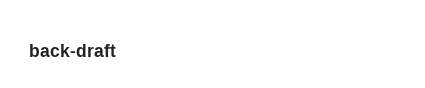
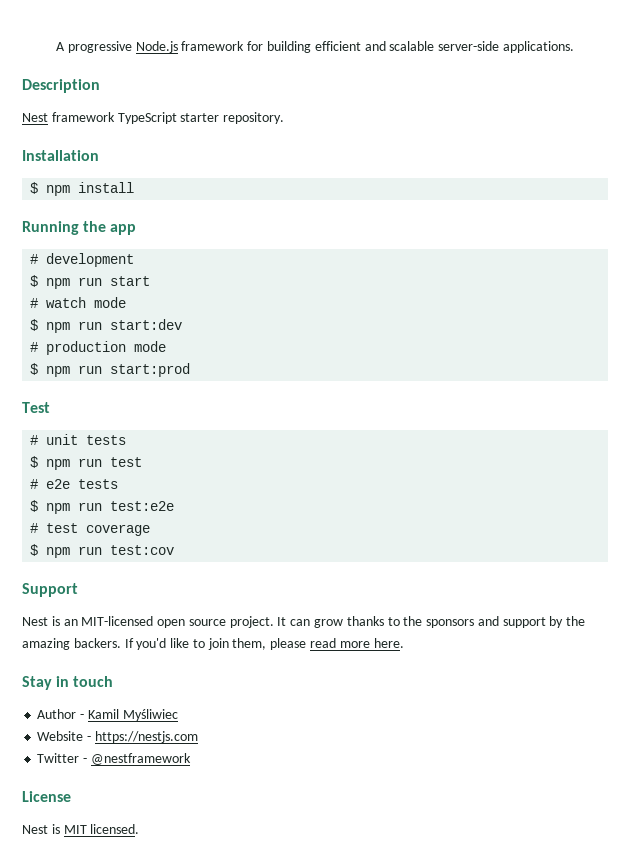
[29,44,116,57] back-draft -> [56,41,574,53] [22,79,100,93] [22,112,285,124] [22,150,99,161] [30,182,135,196] [22,221,137,235] [30,253,135,267] [30,275,151,289] [30,297,127,308] [30,319,183,333] [30,341,167,355] [30,363,191,377] [22,402,50,413] [30,434,127,445] [30,456,143,470] [30,479,119,489] [30,500,175,514] [30,523,151,536] [30,544,175,558] [22,583,78,597] [22,616,586,628] [22,638,404,650] [22,676,114,690] [37,709,178,721] [37,731,198,743] [37,753,191,765] [22,791,71,802] [22,824,140,834] A progressive Node.js framework for building efficient and scalable server-side applications. // Description // Nest framework TypeScript starter repository. // Installation // $ npm install // Running the app // # development // $ npm run start // # watch mode // $ npm run start:dev // # production mode // $ npm run start:prod // Test // # unit tests // $ npm run test // # e2e tests // $ npm run test:e2e // # test coverage // $ npm run test:cov // Support // Nest is an MIT-licensed open source project. It can grow thanks to the sponsors and support by the amazing backers. If you'd like to join them, please read more here. // Stay in touch // Author - Kamil Myśliwiec // Website - https://nestjs.com // Twitter - @nestframework // License // Nest is MIT licensed.

